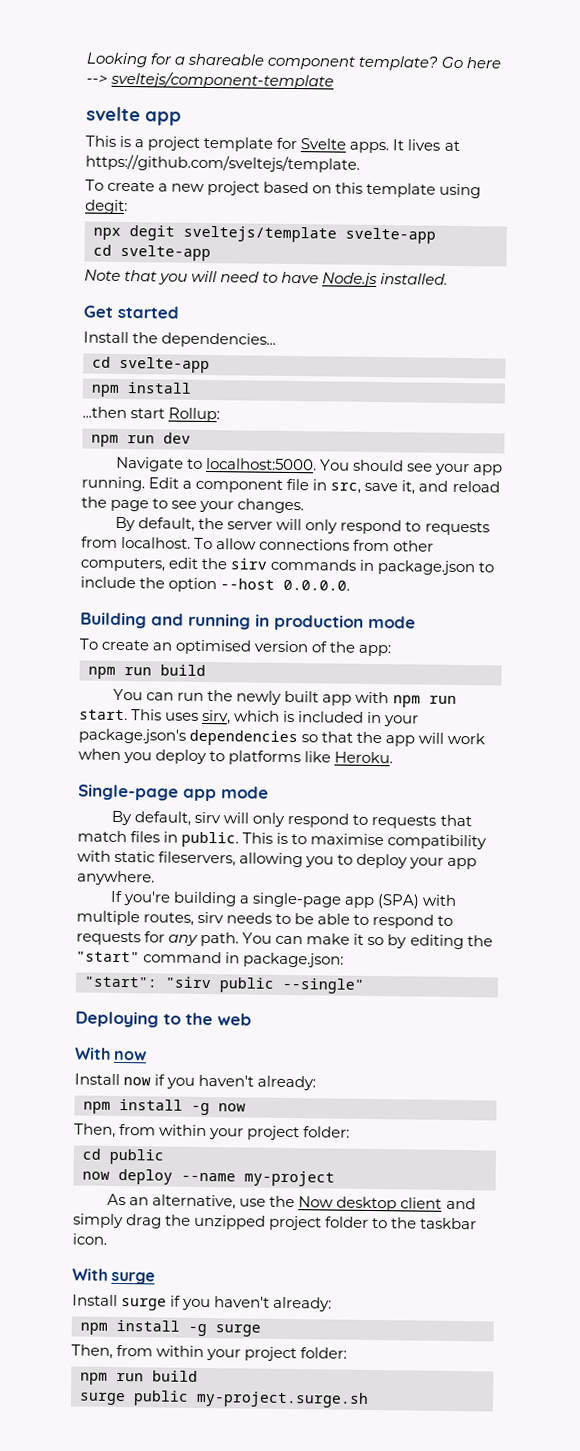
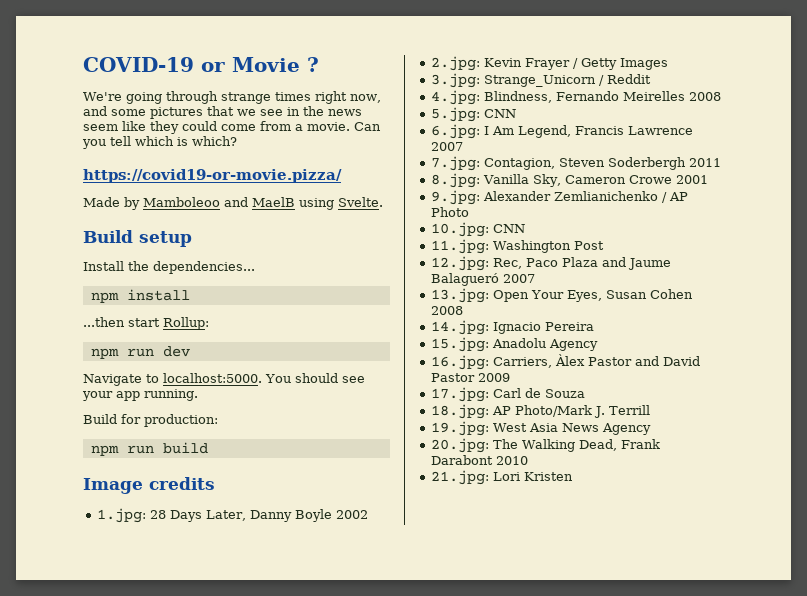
[86,52,502,71] [86,70,335,90] [86,106,182,126] [85,135,460,154] [85,153,360,173] [85,179,482,199] [85,199,128,215] [93,225,436,244] [93,244,211,262] [84,269,449,288] [83,305,179,319] Looking for a shareable component template? Go here --> sveltejs/component-template // svelte app // This is a project template for Svelte apps. It lives at https://github.com/sveltejs/template. // To create a new project based on this template using degit: // npx degit sveltejs/template svelte-app // cd svelte-app // Note that you will need to have Node.js installed. // Get started -> [83,57,319,72] [83,91,381,104] [83,106,362,119] [83,121,381,134] [82,136,237,149] [83,169,342,183] [83,197,383,210] [83,230,192,247] COVID-19 or Movie ? // We're going through strange times right now, and some pictures that we see in the news seem like they could come from a movie. Can you tell which is which? // https://covid19-or-movie.pizza/ // Made by Mamboleoo and MaelB using Svelte. // Build setup
[92,356,210,374] // cd svelte-app -> (255, 267) none
[148,477,500,495] [81,496,305,514] [115,516,490,536] [81,536,435,552] [80,557,495,576] [80,576,351,593] [80,612,416,631] [79,638,392,657] [88,664,206,679] [113,688,457,708] [79,709,420,727] [78,728,486,747] [78,748,394,766] [78,784,269,802] [111,810,472,829] [77,830,488,850] [77,850,478,870] [77,870,155,886] [110,890,458,909] [76,910,454,929] [76,931,493,950] [76,951,345,968] [84,976,364,994] [75,1011,252,1028] [75,1047,148,1061] [74,1073,317,1091] [83,1099,246,1116] [74,1123,351,1141] [82,1148,164,1165] [82,1168,335,1187] [107,1193,476,1212] [73,1213,478,1231] [72,1233,107,1245] [72,1268,156,1285] [72,1294,333,1312] [80,1319,261,1337] [71,1344,348,1362] [80,1370,198,1385] [79,1390,369,1408] Edit a component file in src, save it, and reload the page to see your changes. // By default, the server will only respond to requests from localhost. To allow connections from other computers, edit the sirv commands in package.json to include the option --host 0.0.0.0. // Building and running in production mode // To create an optimised version of the app: // npm run build // You can run the newly built app with npm run start. This uses sirv, which is included in your package.json's dependencies so that the app will work when you deploy to platforms like Heroku. // Single-page app mode // By default, sirv will only respond to requests that match files in public. This is to maximise compatibility with static fileservers, allowing you to deploy your app anywhere. // If you're building a single-page app (SPA) with multiple routes, sirv needs to be able to respond to requests for any path. You can make it so by editing the "start" command in package.json: // "start": "sirv public --single" // Deploying to the web // With now // Install now if you haven't already: // npm install -g now // Then, from within your project folder: // cd public // now deploy --name my-project // As an alternative, use the Now desktop client and simply drag the unzipped project folder to the taskbar icon. // With surge // Install surge if you haven't already: // npm install -g surge // Then, from within your project folder: // npm run build // surge public my-project.surge.sh -> [83,414,218,427] [90,442,208,456] [83,477,215,494] [96,508,368,523] [430,56,668,71] [430,73,651,88] [430,90,721,105] [430,107,516,122] [430,124,693,139] [430,142,463,151] [430,156,721,171] [430,173,708,188] [430,190,688,205] [430,207,469,217] [430,222,525,237] [430,239,604,254] [430,256,671,271] [430,273,535,286] [430,288,693,303] [430,306,463,315] [430,320,594,335] [430,337,598,352] [430,354,700,370] [430,373,510,382] [430,387,585,402] [430,404,650,419] [430,421,651,436] [430,438,660,453] [430,455,528,465] [430,470,573,485] // Build for production: // npm run build // Image credits // 1.jpg: 28 Days Later, Danny Boyle 2002 // 2.jpg: Kevin Frayer / Getty Images // 3.jpg: Strange_Unicorn / Reddit // 4.jpg: Blindness, Fernando Meirelles 2008 // 5.jpg: CNN // 6.jpg: I Am Legend, Francis Lawrence 2007 // 7.jpg: Contagion, Steven Soderbergh 2011 // 8.jpg: Vanilla Sky, Cameron Crowe 2001 // 9.jpg: Alexander Zemlianichenko / AP Photo // 10.jpg: CNN // 11.jpg: Washington Post // 12.jpg: Rec, Paco Plaza and Jaume Balagueró 2007 // 13.jpg: Open Your Eyes, Susan Cohen 2008 // 14.jpg: Ignacio Pereira // 15.jpg: Anadolu Agency // 16.jpg: Carriers, Àlex Pastor and David Pastor 2009 // 17.jpg: Carl de Souza // 18.jpg: AP Photo/Mark J. Terrill // 19.jpg: West Asia News Agency // 20.jpg: The Walking Dead, Frank Darabont 2010 // 21.jpg: Lori Kristen

